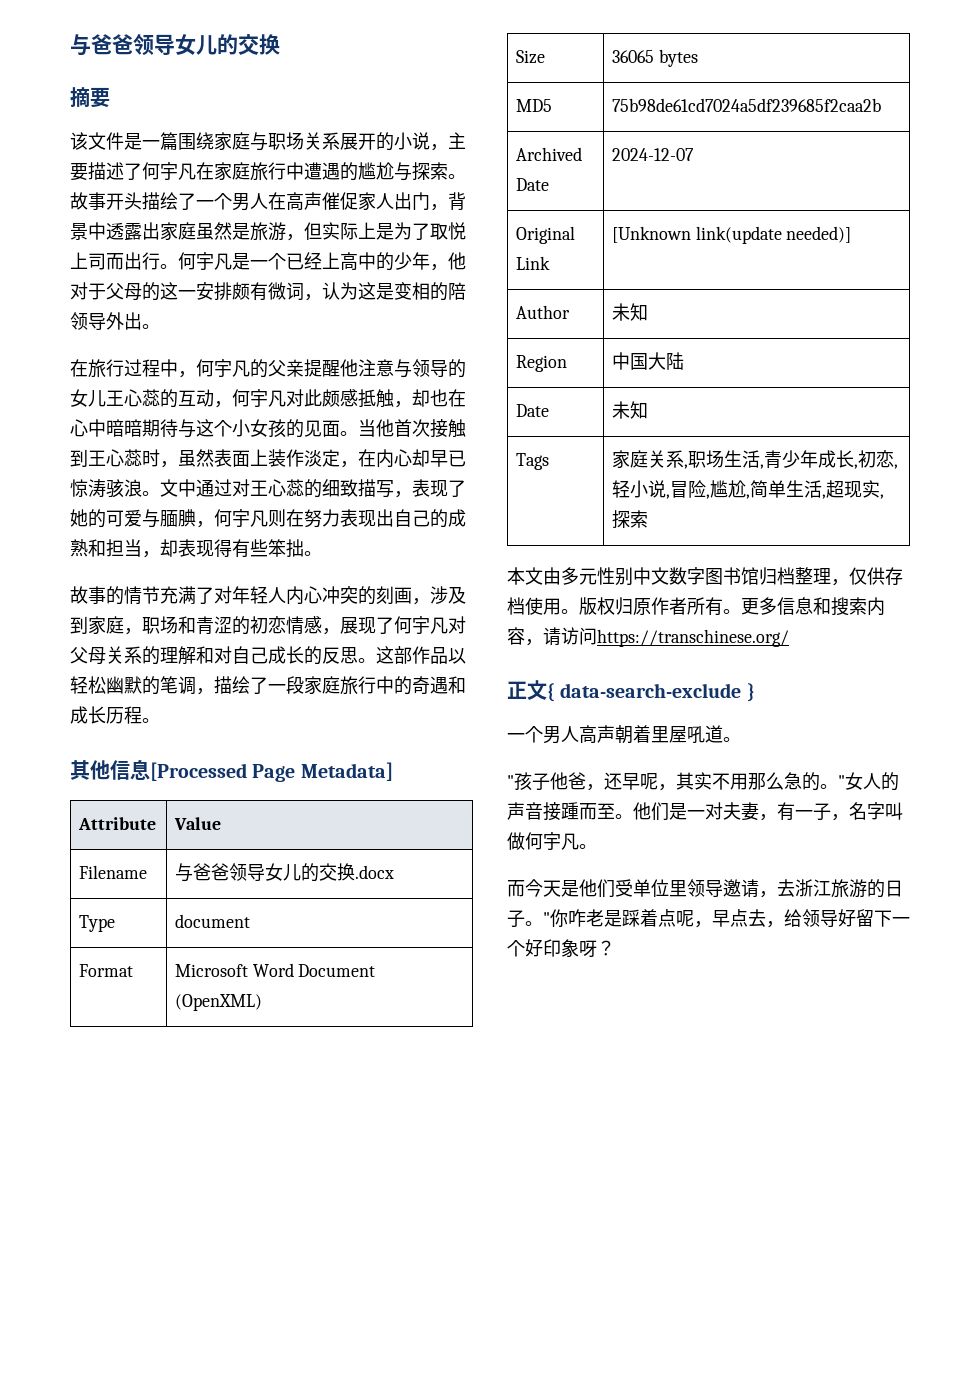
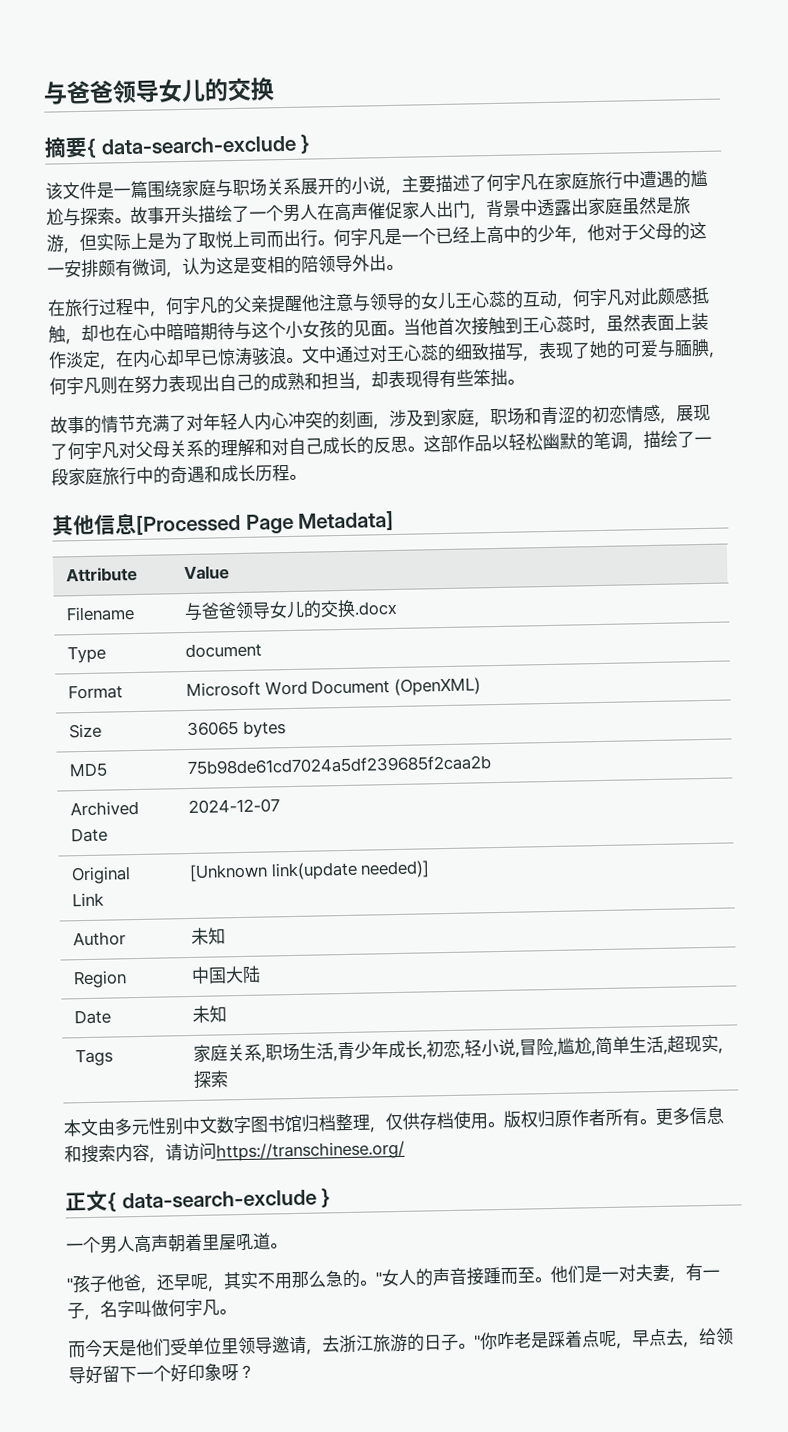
(110, 97) none -> [86,134,312,158] { data-search-exclude }

